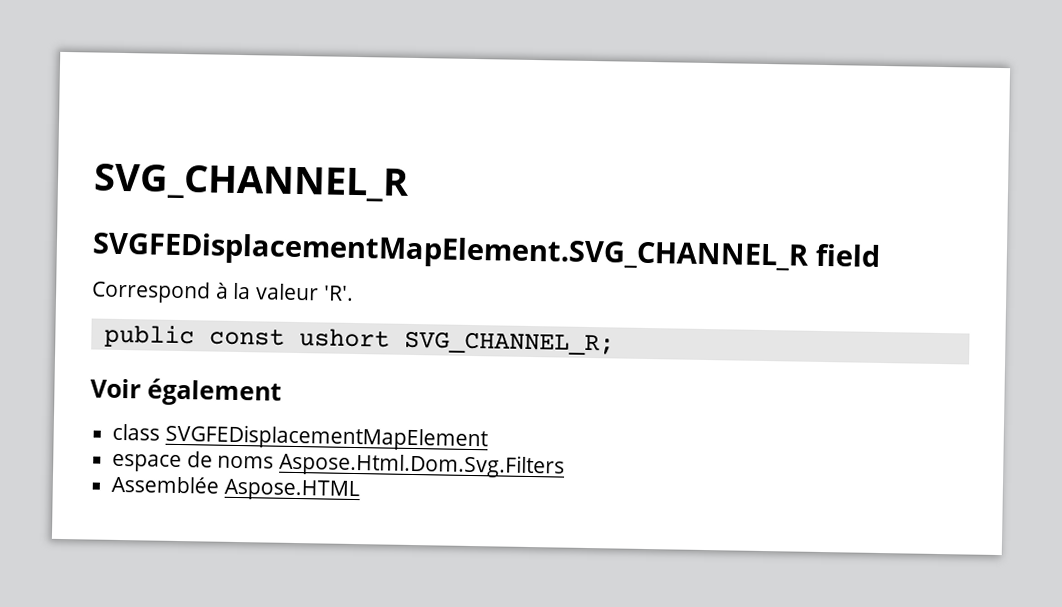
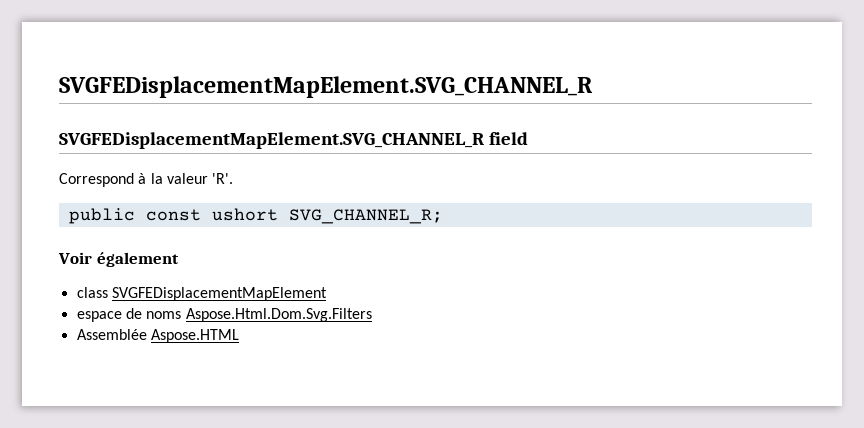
[93,163,410,202] SVG_CHANNEL_R -> [59,76,593,98] SVGFEDisplacementMapElement.SVG_CHANNEL_R

